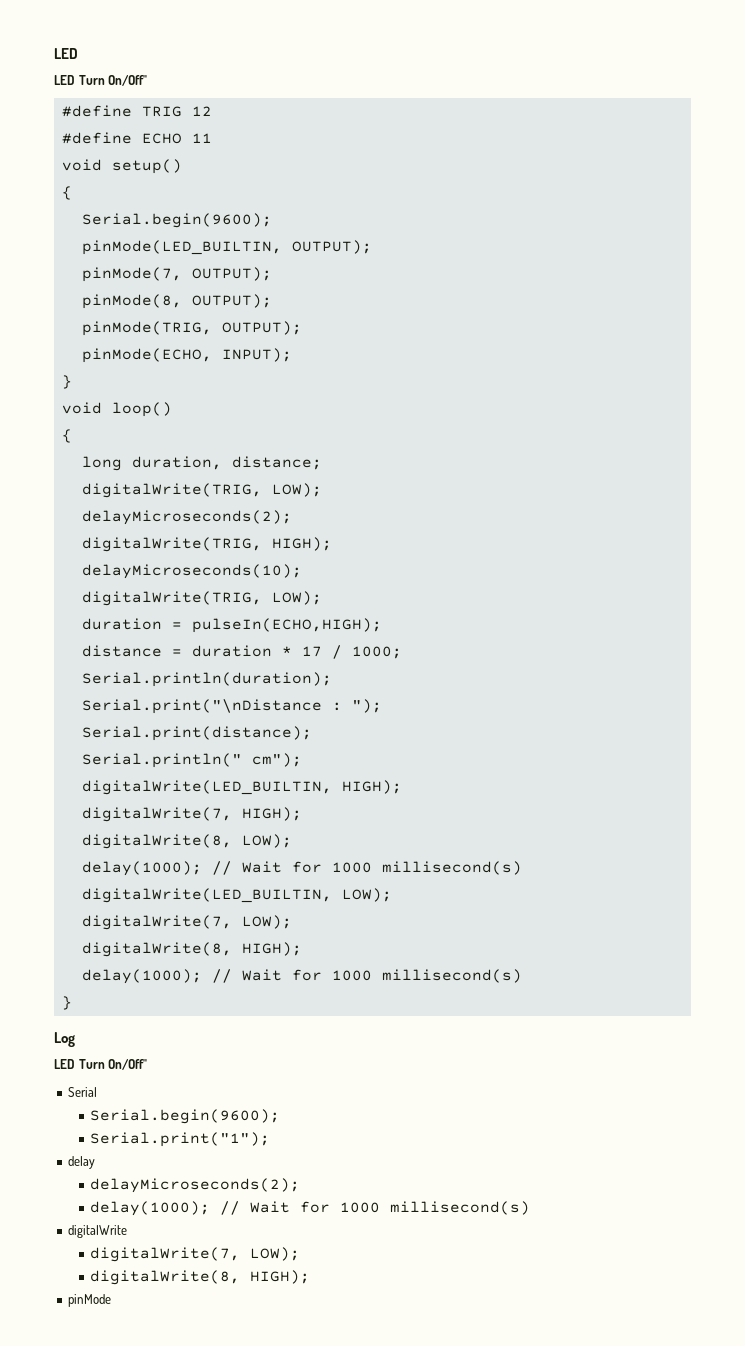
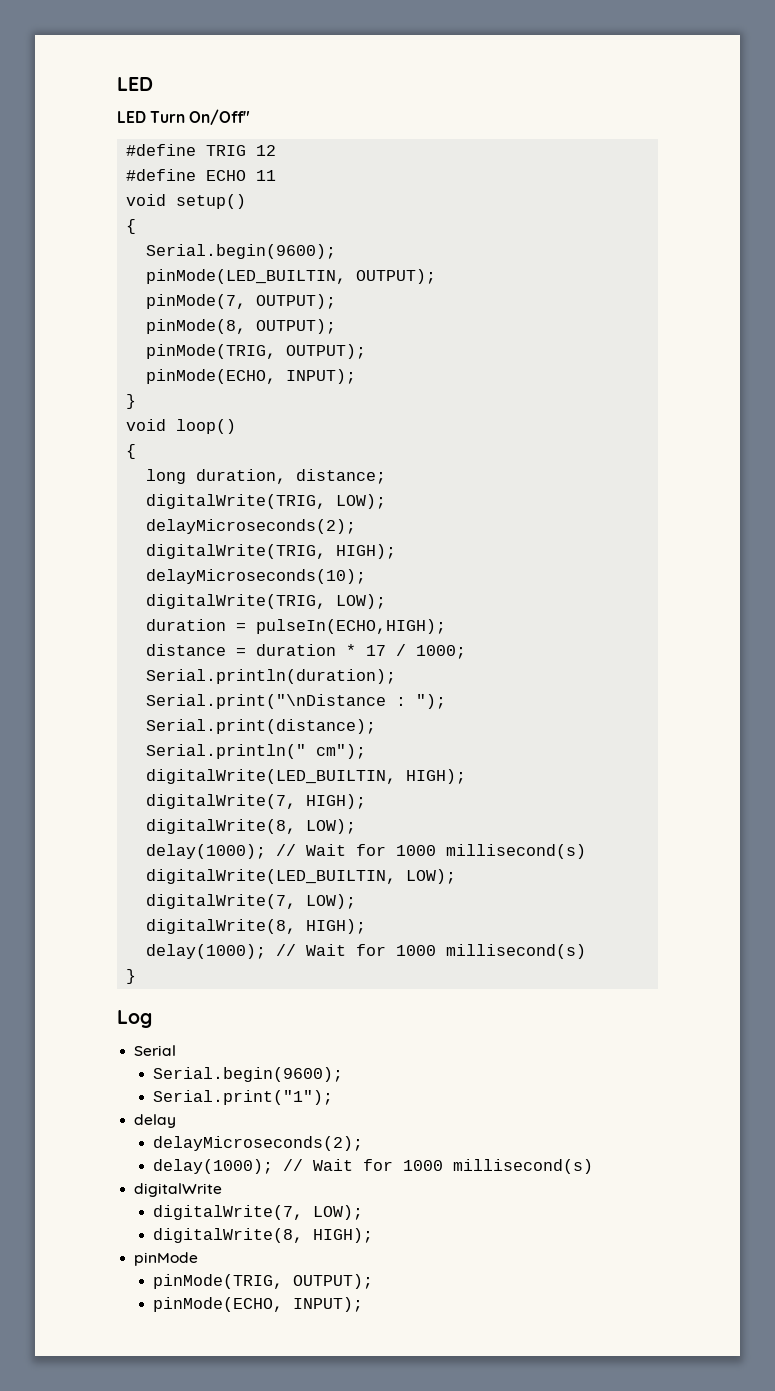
[54,1059,148,1070] // LED Turn On/Off" -> (152, 1019) none
(112, 1300) none -> [153,1274,374,1289] [153,1297,364,1312] // pinMode(TRIG, OUTPUT); // pinMode(ECHO, INPUT);

